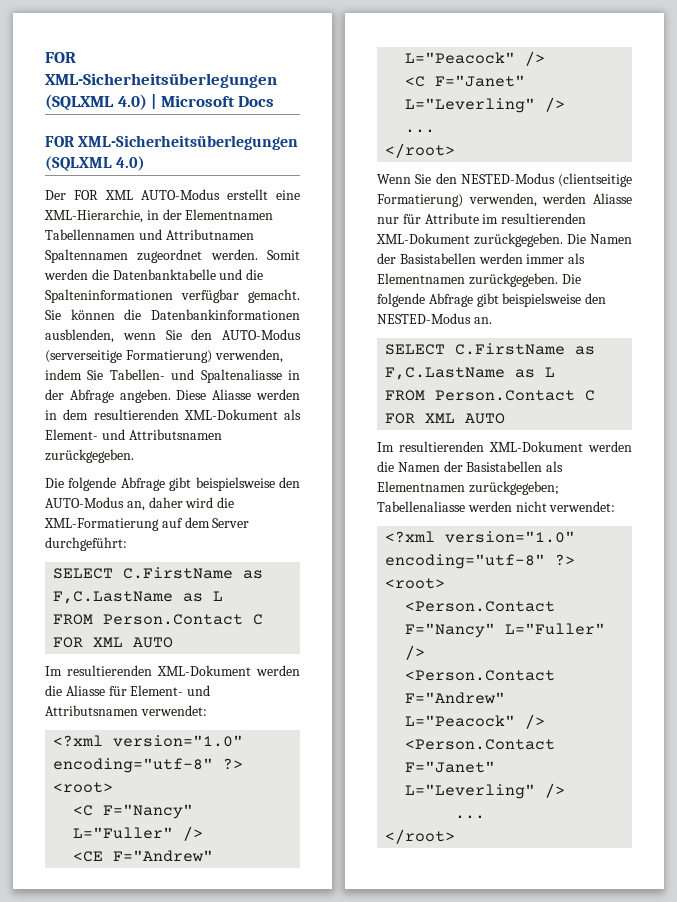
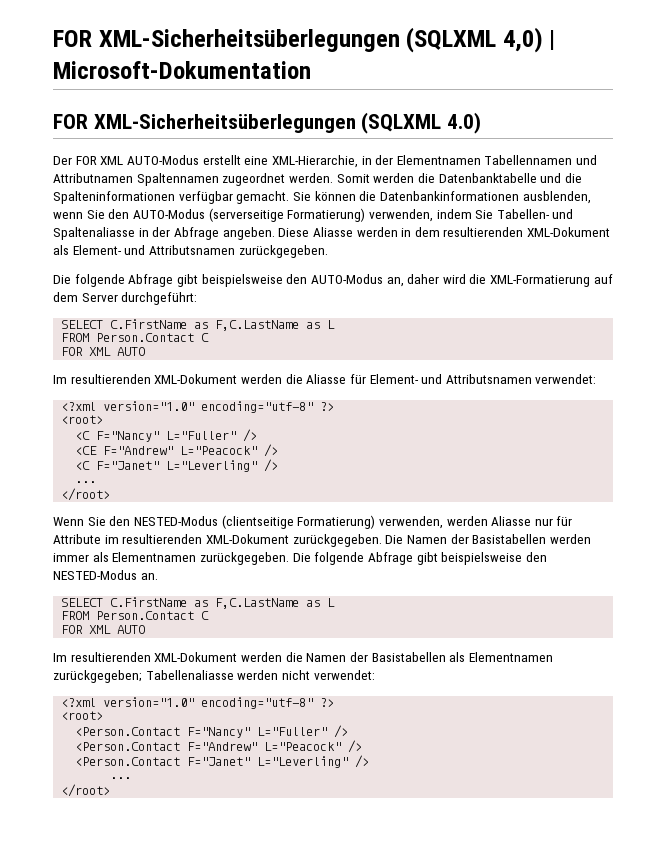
[45,52,76,63] [45,73,277,88] [45,94,275,111] FOR XML-Sicherheitsüberlegungen (SQLXML 4.0) | Microsoft Docs -> [53,27,556,53] [53,61,311,79] FOR XML-Sicherheitsüberlegungen (SQLXML 4,0) | Microsoft-Dokumentation

